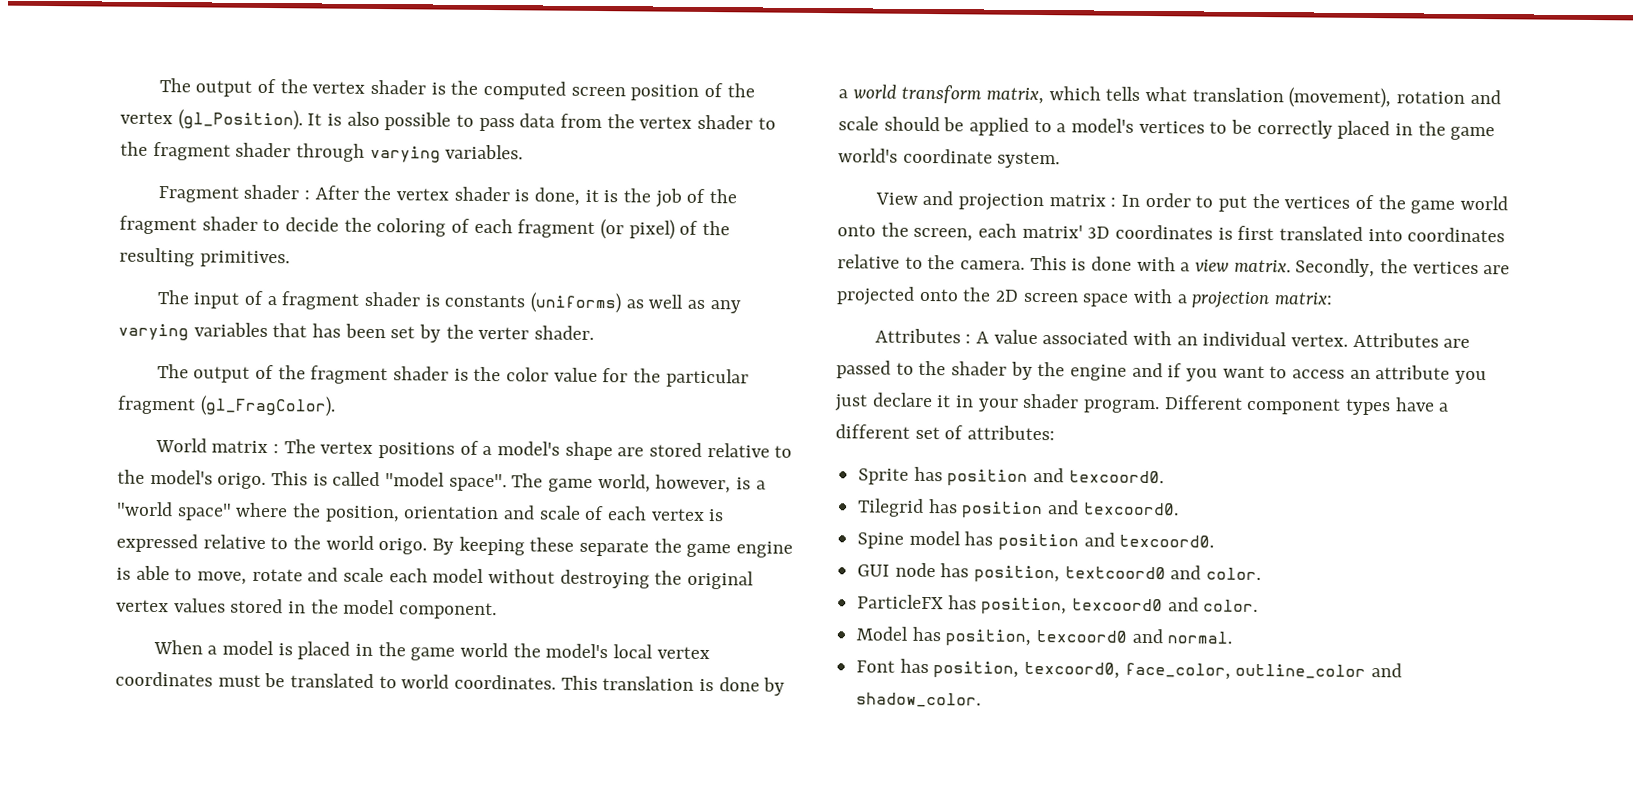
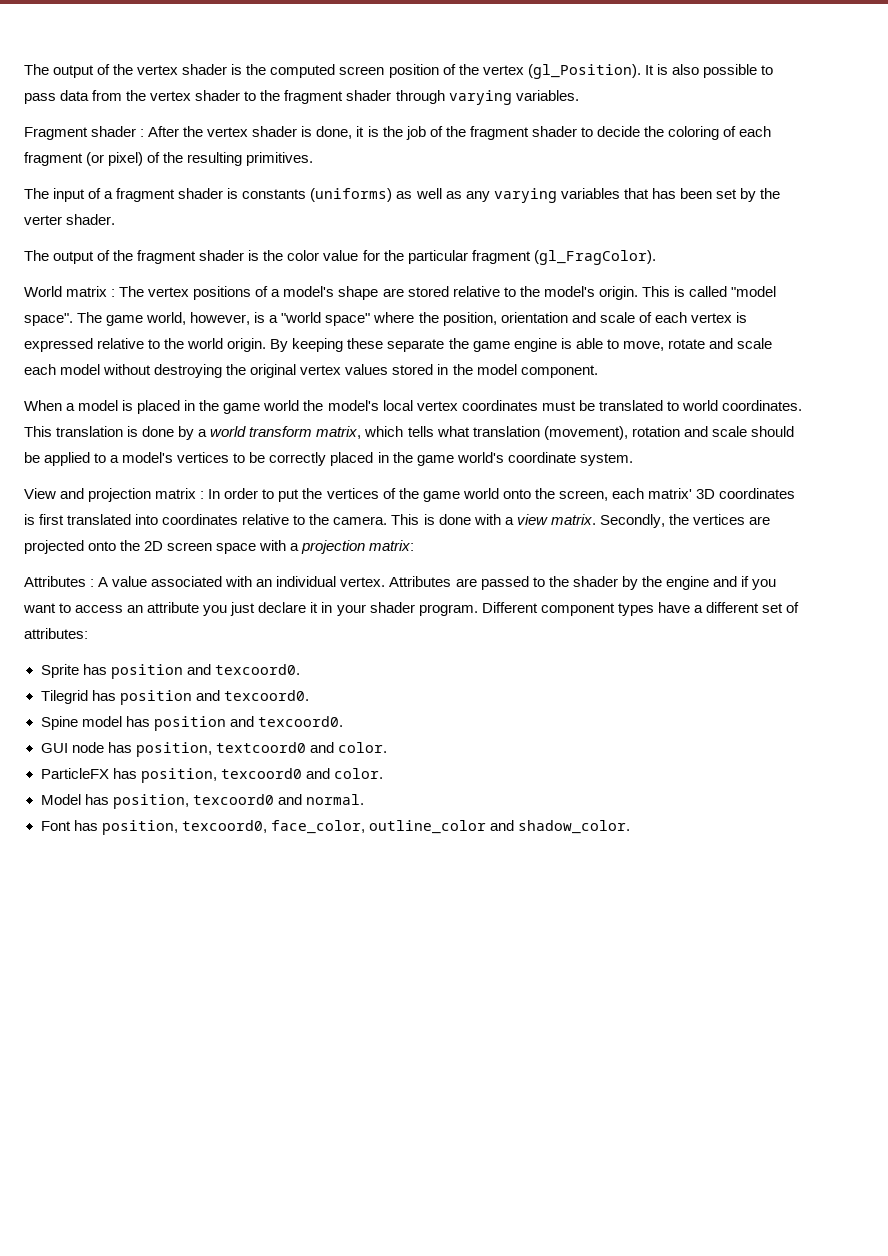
[217,472,267,490] origo. -> [598,286,638,300] origin.
[378,538,428,555] origo. -> [227,338,267,352] origin.

